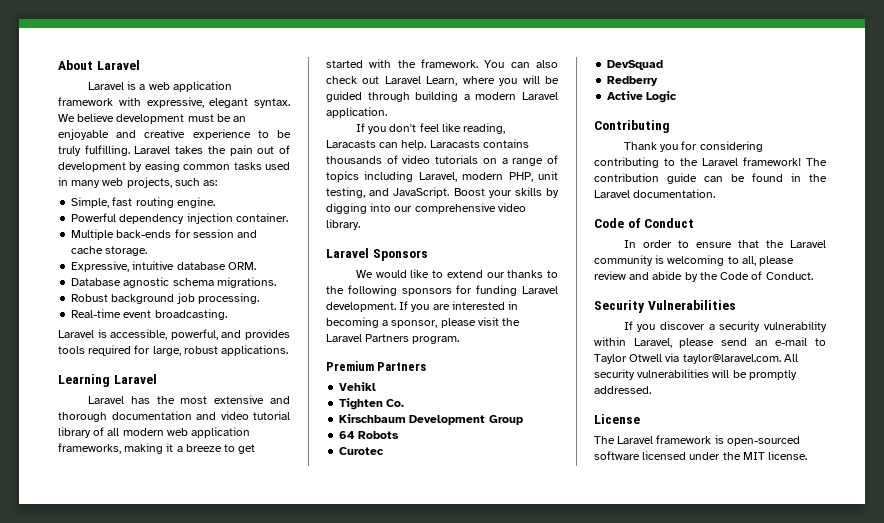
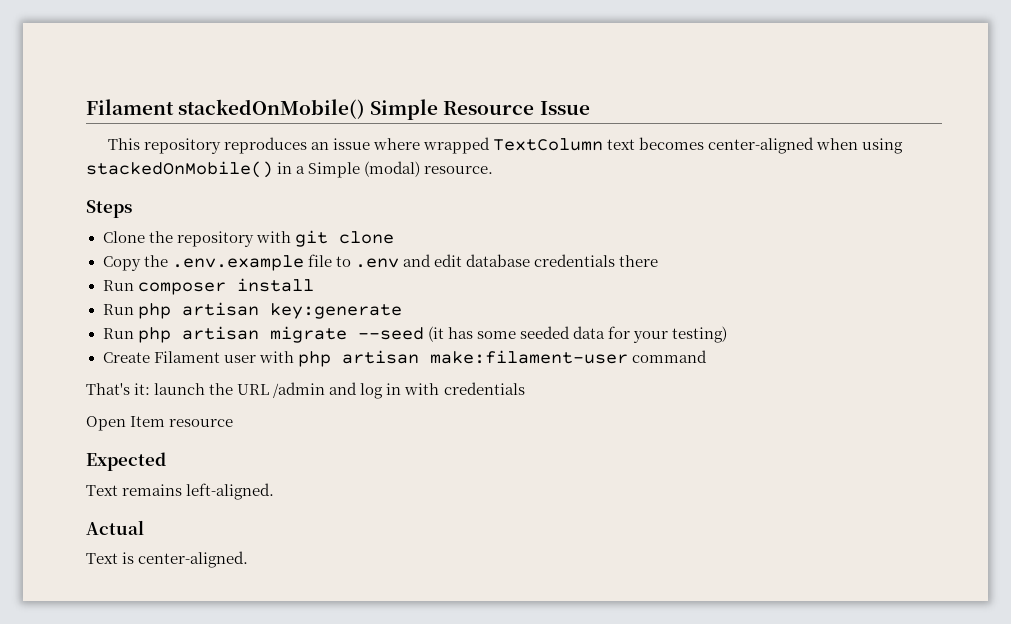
[58,60,140,70] [87,81,232,92] [58,97,290,108] [58,113,247,124] [58,129,291,140] [58,145,290,156] [58,161,290,172] [58,177,218,188] [71,197,215,208] [71,213,288,224] [71,229,258,240] [71,246,148,256] [71,261,256,272] [71,277,276,288] [71,293,259,304] [71,309,227,320] [58,329,290,340] [58,345,289,356] [58,374,157,387] [87,395,290,404] [58,411,290,422] [58,427,251,438] [58,443,256,454] [326,59,558,68] [326,75,559,86] [326,91,558,102] [326,107,387,118] [355,123,506,134] [326,139,529,150] [326,155,558,166] [326,171,558,182] [326,187,559,198] [326,203,526,214] [326,219,360,230] [326,248,428,261] [355,269,558,278] [326,285,558,296] [326,301,519,312] [326,317,521,328] [326,334,460,344] [326,361,427,371] [339,382,377,391] [339,398,405,410] [339,414,523,425] [339,431,400,439] [339,447,385,455] [607,60,664,70] [607,76,659,86] [607,91,678,103] [594,120,670,133] [623,141,763,152] [594,157,827,168] [594,173,827,184] [594,189,716,198] [594,218,695,228] [623,240,826,248] [594,255,795,266] [594,271,813,282] [594,300,736,313] [623,321,827,332] [594,337,826,348] [594,353,798,364] [594,369,797,380] [594,386,651,394] [594,414,640,424] [594,435,800,446] [594,451,808,460] About Laravel // Laravel is a web application framework with expressive, elegant syntax. We believe development must be an enjoyable and creative experience to be truly fulfilling. Laravel takes the pain out of development by easing common tasks used in many web projects, such as: // Simple, fast routing engine. // Powerful dependency injection container. // Multiple back-ends for session and cache storage. // Expressive, intuitive database ORM. // Database agnostic schema migrations. // Robust background job processing. // Real-time event broadcasting. // Laravel is accessible, powerful, and provides tools required for large, robust applications. // Learning Laravel // Laravel has the most extensive and thorough documentation and video tutorial library of all modern web application frameworks, making it a breeze to get started with the framework. You can also check out Laravel Learn, where you will be guided through building a modern Laravel application. // If you don't feel like reading, Laracasts can help. Laracasts contains thousands of video tutorials on a range of topics including Laravel, modern PHP, unit testing, and JavaScript. Boost your skills by digging into our comprehensive video library. // Laravel Sponsors // We would like to extend our thanks to the following sponsors for funding Laravel development. If you are interested in becoming a sponsor, please visit the Laravel Partners program. // Premium Partners // Vehikl // Tighten Co. // Kirschbaum Development Group // 64 Robots // Curotec // DevSquad // Redberry // Active Logic // Contributing // Thank you for considering contributing to the Laravel framework! The contribution guide can be found in the Laravel documentation. // Code of Conduct // In order to ensure that the Laravel community is welcoming to all, please review and abide by the Code of Conduct. // Security Vulnerabilities // If you discover a security vulnerability within Laravel, please send an e-mail to Taylor Otwell via taylor@laravel.com. All security vulnerabilities will be promptly addressed. // License // The Laravel framework is open-sourced software licensed under the MIT license. -> [86,99,590,120] [107,137,904,154] [86,161,494,178] [86,200,132,218] [102,230,394,247] [102,254,658,271] [102,278,314,295] [102,302,402,319] [102,326,727,343] [102,350,707,367] [86,382,525,399] [86,416,234,431] [86,452,166,471] [86,483,275,500] [86,520,144,535] [86,551,249,568] Filament stackedOnMobile() Simple Resource Issue // This repository reproduces an issue where wrapped TextColumn text becomes center-aligned when using stackedOnMobile() in a Simple (modal) resource. // Steps // Clone the repository with git clone // Copy the .env.example file to .env and edit database credentials there // Run composer install // Run php artisan key:generate // Run php artisan migrate --seed (it has some seeded data for your testing) // Create Filament user with php artisan make:filament-user command // That's it: launch the URL /admin and log in with credentials // Open Item resource // Expected // Text remains left-aligned. // Actual // Text is center-aligned.

